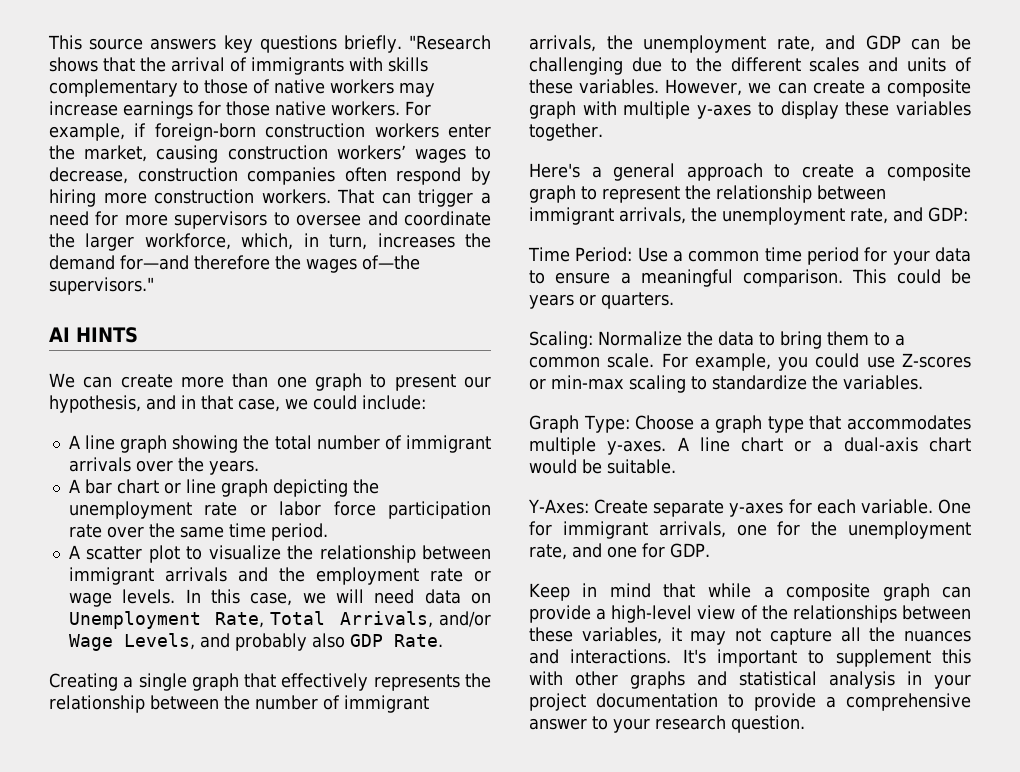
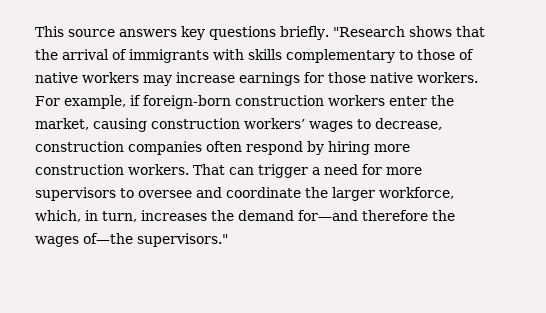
[49,327,138,343] [49,373,492,391] [49,395,426,413] [68,435,491,453] [68,457,259,475] [68,479,379,497] [68,501,491,519] [68,523,328,541] [68,545,491,563] [68,567,491,585] [68,589,491,607] [68,611,491,629] [68,633,443,651] [49,673,491,691] [49,695,429,713] [529,35,971,53] [529,57,972,75] [529,79,971,97] [529,101,971,119] [529,123,603,141] [529,163,971,181] [529,185,886,203] [529,207,968,225] [528,247,971,265] [529,269,971,287] [529,292,674,309] [529,331,905,349] [529,353,971,371] [529,375,923,393] [529,415,971,433] [529,437,971,455] [529,459,676,474] [528,499,971,517] [529,521,971,539] [529,543,710,560] [529,583,971,601] [529,605,971,623] [529,627,971,645] [529,649,971,667] [529,671,971,689] [529,693,971,711] [529,715,805,733] // AI HINTS // We can create more than one graph to present our hypothesis, and in that case, we could include: // A line graph showing the total number of immigrant arrivals over the years. // A bar chart or line graph depicting the unemployment rate or labor force participation rate over the same time period. // A scatter plot to visualize the relationship between immigrant arrivals and the employment rate or wage levels. In this case, we will need data on Unemployment Rate, Total Arrivals, and/or Wage Levels, and probably also GDP Rate. // Creating a single graph that effectively represents the relationship between the number of immigrant arrivals, the unemployment rate, and GDP can be challenging due to the different scales and units of these variables. However, we can create a composite graph with multiple y-axes to display these variables together. // Here's a general approach to create a composite graph to represent the relationship between immigrant arrivals, the unemployment rate, and GDP: // Time Period: Use a common time period for your data to ensure a meaningful comparison. This could be years or quarters. // Scaling: Normalize the data to bring them to a common scale. For example, you could use Z-scores or min-max scaling to standardize the variables. // Graph Type: Choose a graph type that accommodates multiple y-axes. A line chart or a dual-axis chart would be suitable. // Y-Axes: Create separate y-axes for each variable. One for immigrant arrivals, one for the unemployment rate, and one for GDP. // Keep in mind that while a composite graph can provide a high-level view of the relationships between these variables, it may not capture all the nuances and interactions. It's important to supplement this with other graphs and statistical analysis in your project documentation to provide a comprehensive answer to your research question. -> (228, 240) none

